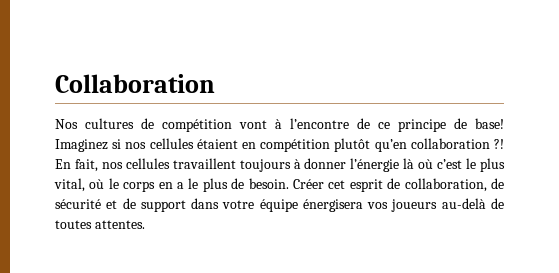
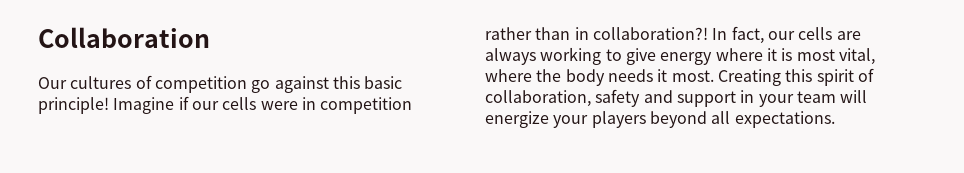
[55,118,504,132] [55,138,504,152] [55,158,505,172] [54,178,504,192] [55,198,504,212] [55,220,145,229] Nos cultures de compétition vont à l’encontre de ce principe de base! Imaginez si nos cellules étaient en compétition plutôt qu’en collaboration ?! En fait, nos cellules travaillent toujours à donner l’énergie là où c’est le plus vital, où le corps en a le plus de besoin. Créer cet esprit de collaboration, de sécurité et de support dans votre équipe énergisera vos joueurs au-delà de toutes attentes. -> [38,75,403,93] [38,96,413,114] [485,26,861,44] [485,47,875,65] [485,68,874,86] [485,89,868,107] [485,111,835,128] Our cultures of competition go against this basic principle! Imagine if our cells were in competition rather than in collaboration?! In fact, our cells are always working to give energy where it is most vital, where the body needs it most. Creating this spirit of collaboration, safety and support in your team will energize your players beyond all expectations.

